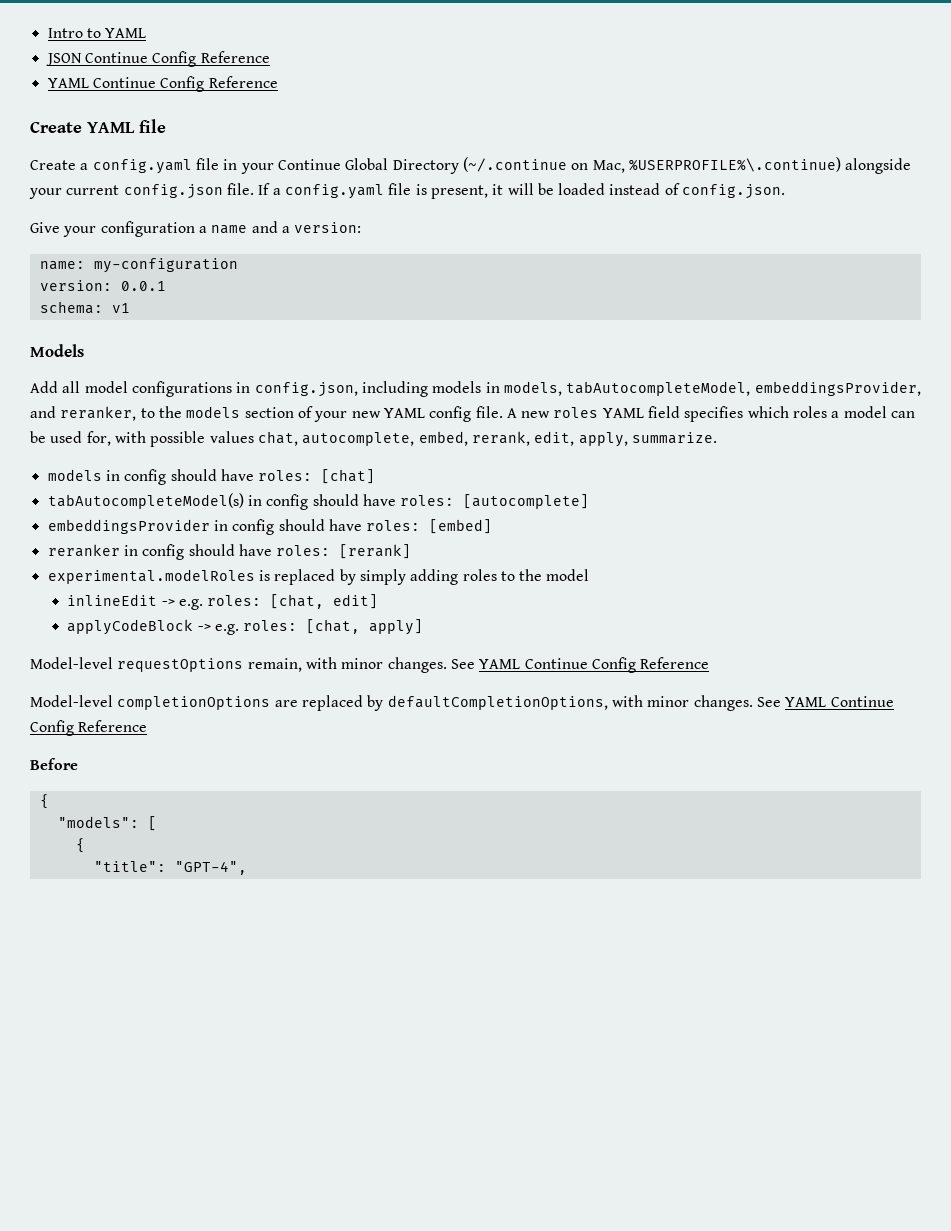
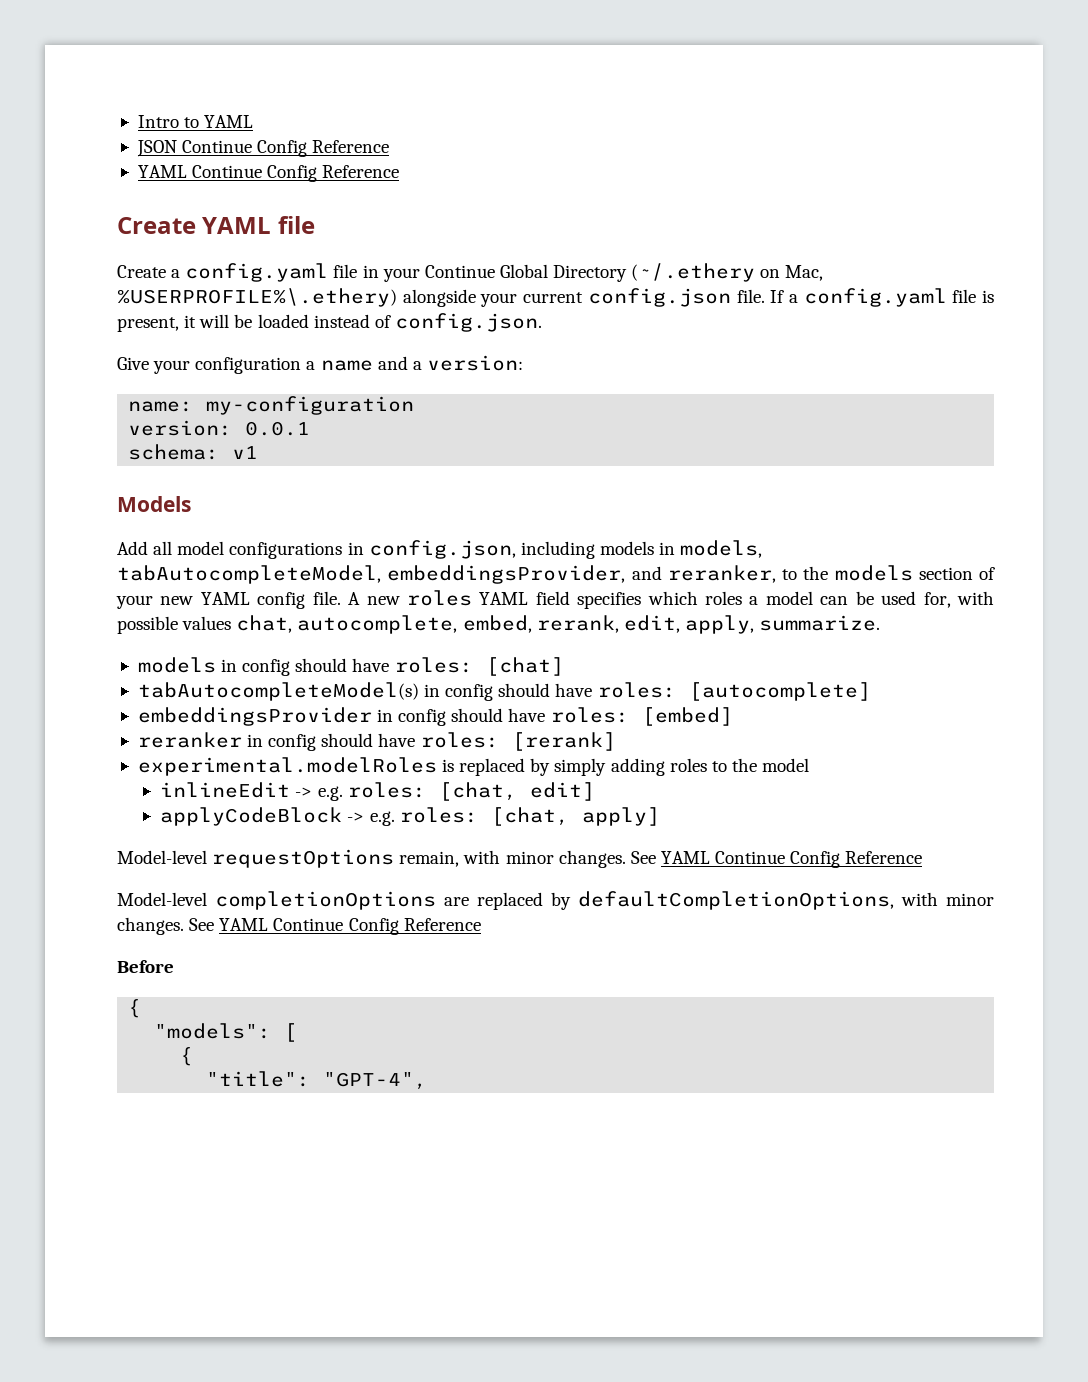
[462,157,567,172] (~/.continue -> [631,263,756,282] (~/.ethery
[628,157,841,172] %USERPROFILE%\.continue) -> [117,288,397,307] %USERPROFILE%\.ethery)

